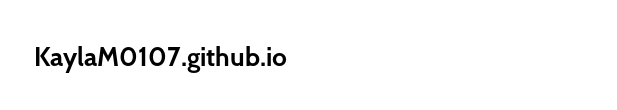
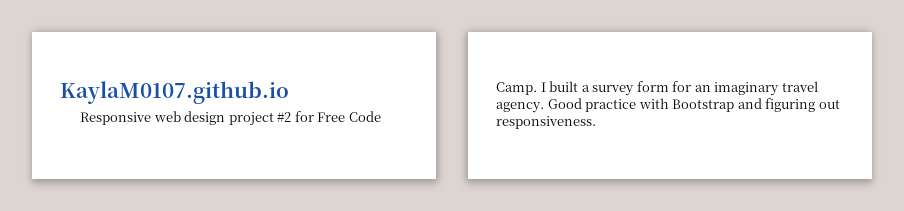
(287, 59) none -> [80,111,381,126] [496,81,818,96] [496,98,840,113] [496,116,596,129] // Responsive web design project #2 for Free Code Camp. I built a survey form for an imaginary travel agency. Good practice with Bootstrap and figuring out responsiveness.

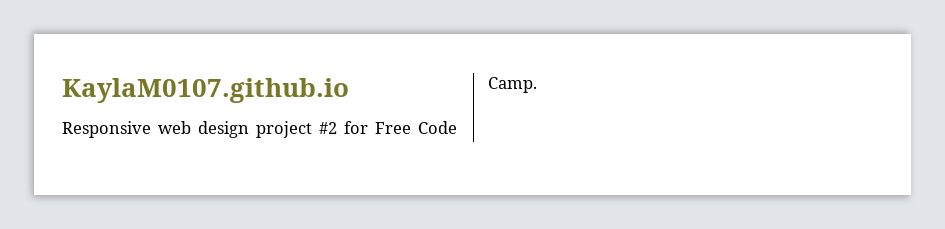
[540,81,818,96] [496,98,840,113] [496,116,596,129] I built a survey form for an imaginary travel agency. Good practice with Bootstrap and figuring out responsiveness. -> (537, 85) none

